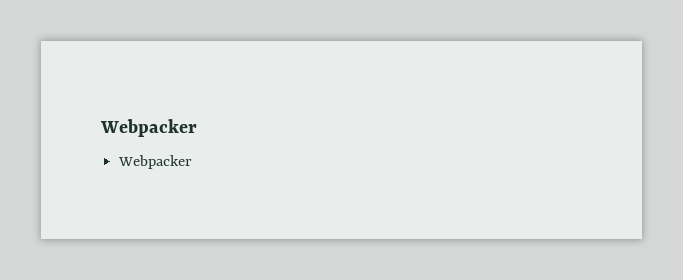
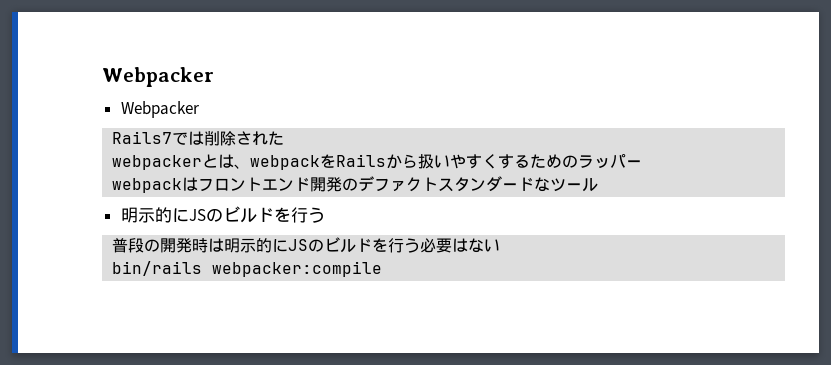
(193, 162) none -> [112,131,285,146] [112,154,643,170] [112,176,599,193] [120,206,325,223] [112,237,501,253] [112,261,383,277] // Rails7では削除された // webpackerとは、webpackをRailsから扱いやすくするためのラッパー // webpackはフロントエンド開発のデファクトスタンダードなツール // 明示的にJSのビルドを行う // 普段の開発時は明示的にJSのビルドを行う必要はない // bin/rails webpacker:compile

